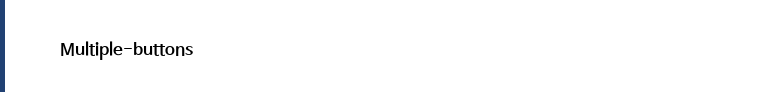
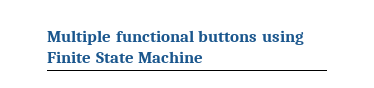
[60,41,193,60] Multiple-buttons -> [47,30,304,45] [47,51,204,63] Multiple functional buttons using Finite State Machine

